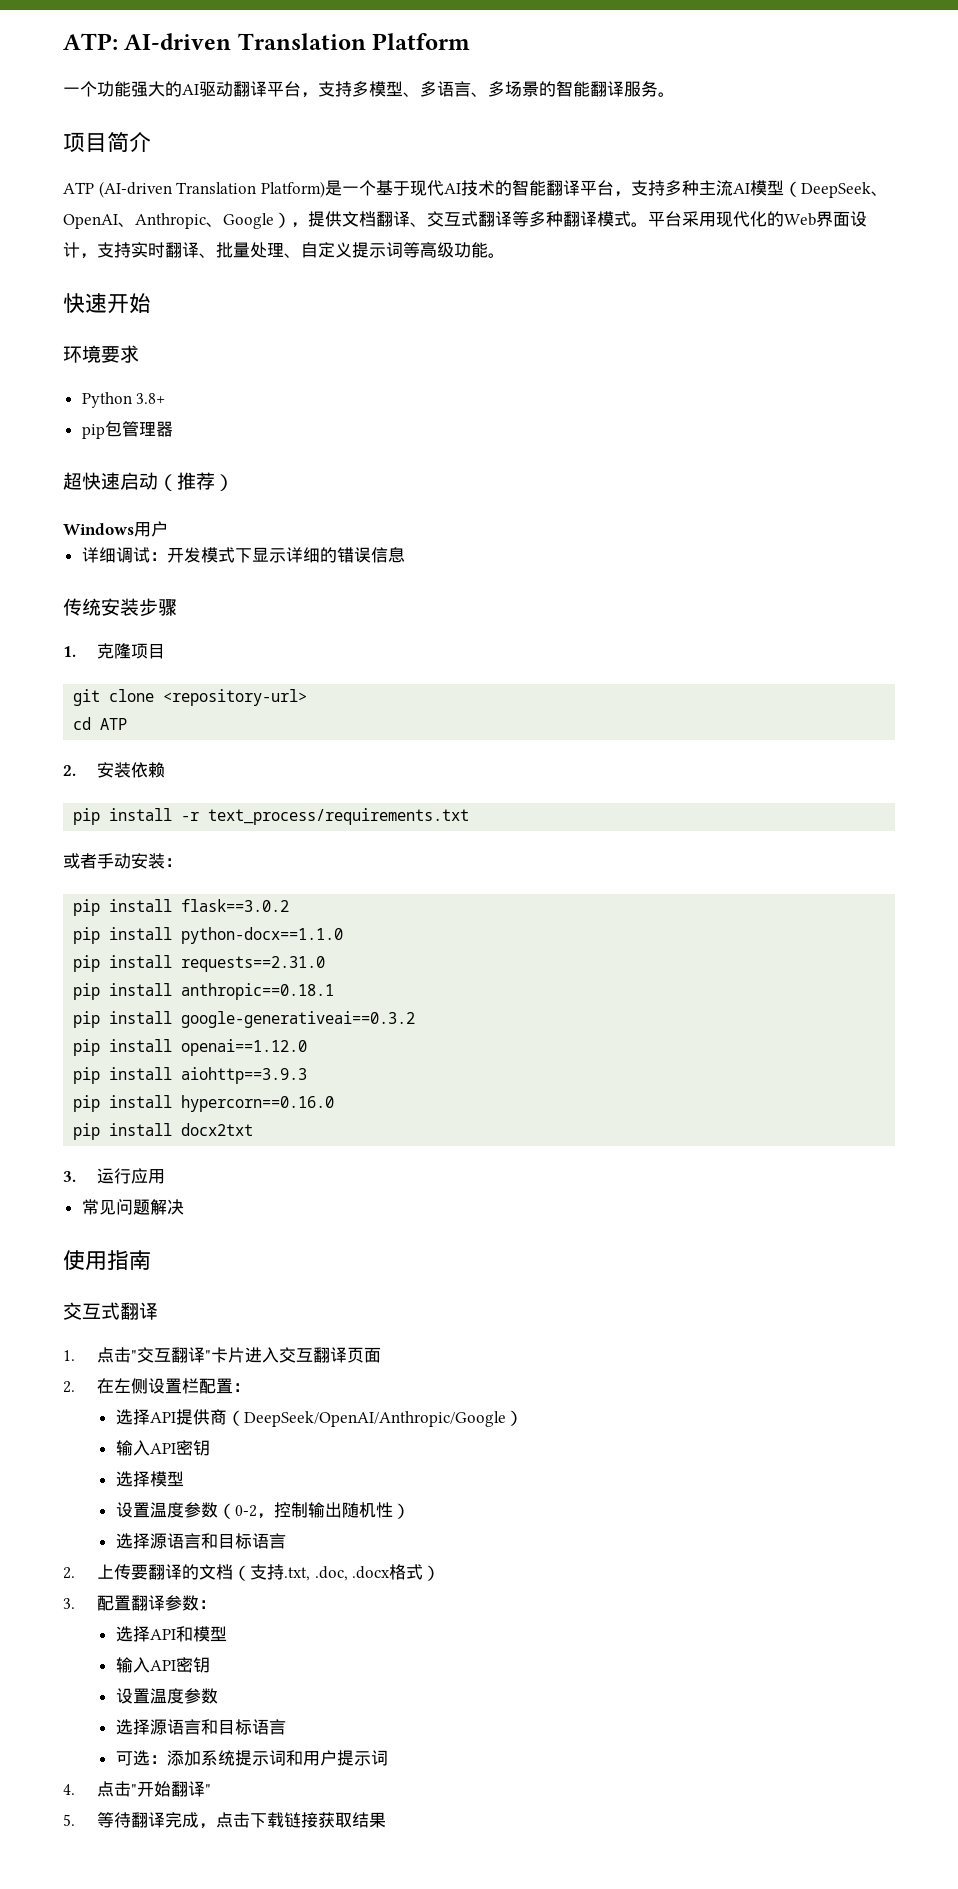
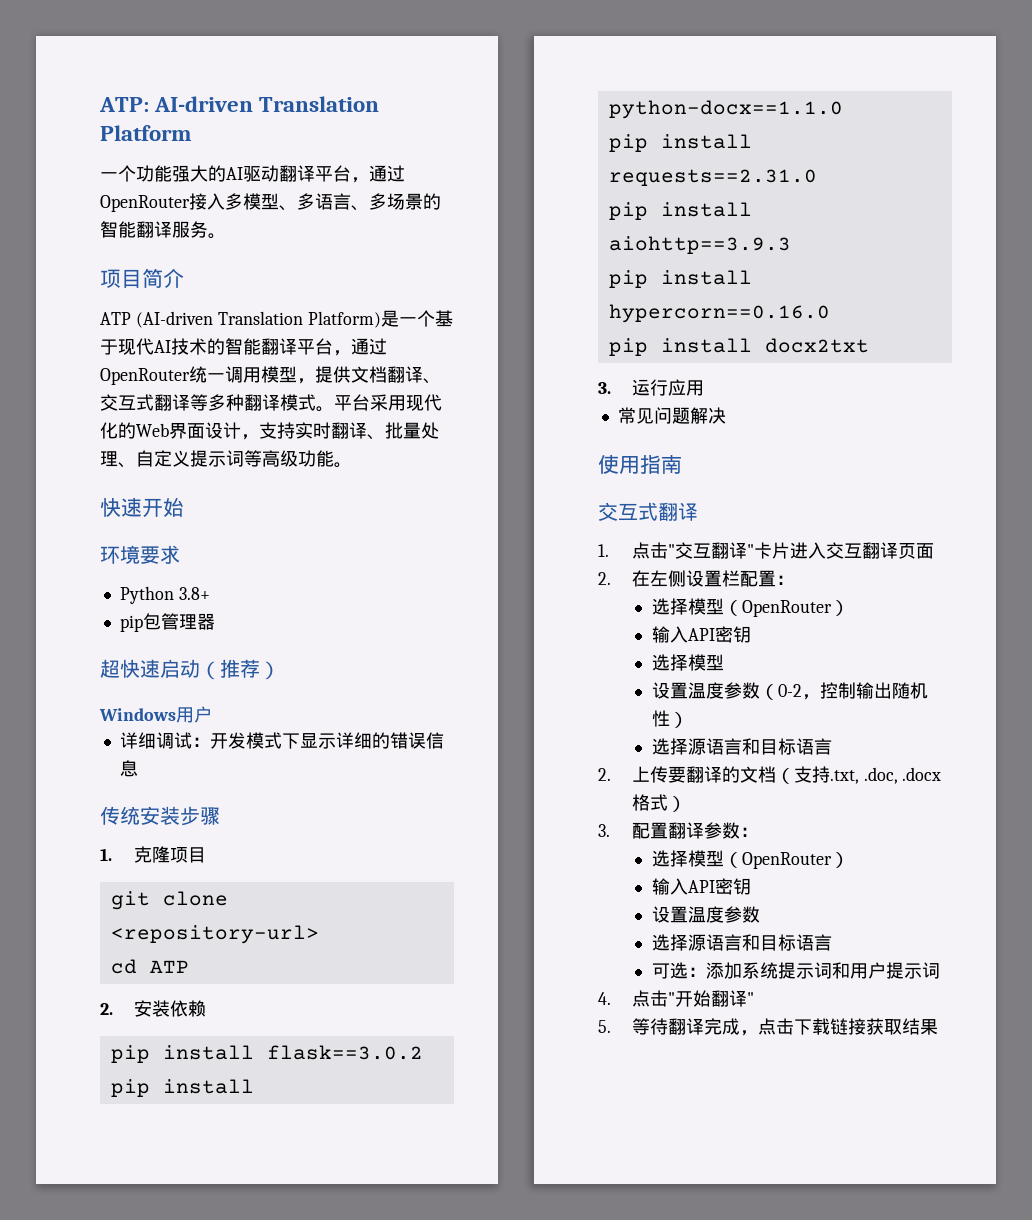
[318,81,352,97] 支持 -> [369,165,405,182] [100,193,225,212] 通过OpenRouter接入
[630,180,888,198] [63,212,291,229] 支持多种主流AI模型（DeepSeek、OpenAI、Anthropic、Google） -> [351,338,387,355] [100,366,297,385] 通过OpenRouter统一调用模型
[73,808,470,825] [63,853,182,869] // pip install -r text_process/requirements.txt // 或者手动安装： -> (206, 1008) none
[73,983,335,1000] [73,1011,416,1028] [73,1039,308,1056] // pip install anthropic==0.18.1 // pip install google-generativeai==0.3.2 // pip install openai==1.12.0 -> (817, 177) none
[149,1409,506,1427] API提供商（DeepSeek/OpenAI/Anthropic/Google -> [687,598,832,617] 模型（OpenRouter
[149,1626,227,1642] API和模型 -> [687,850,849,869] 模型（OpenRouter）

